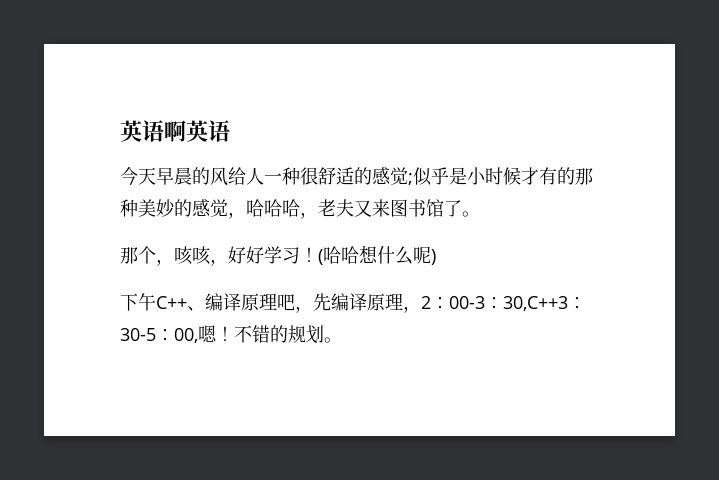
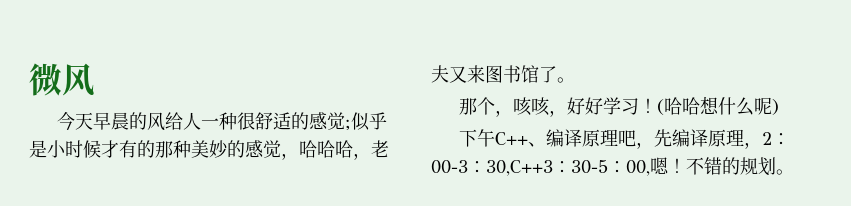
[120,120,230,142] 英语啊英语 -> [29,63,95,96] 微风

